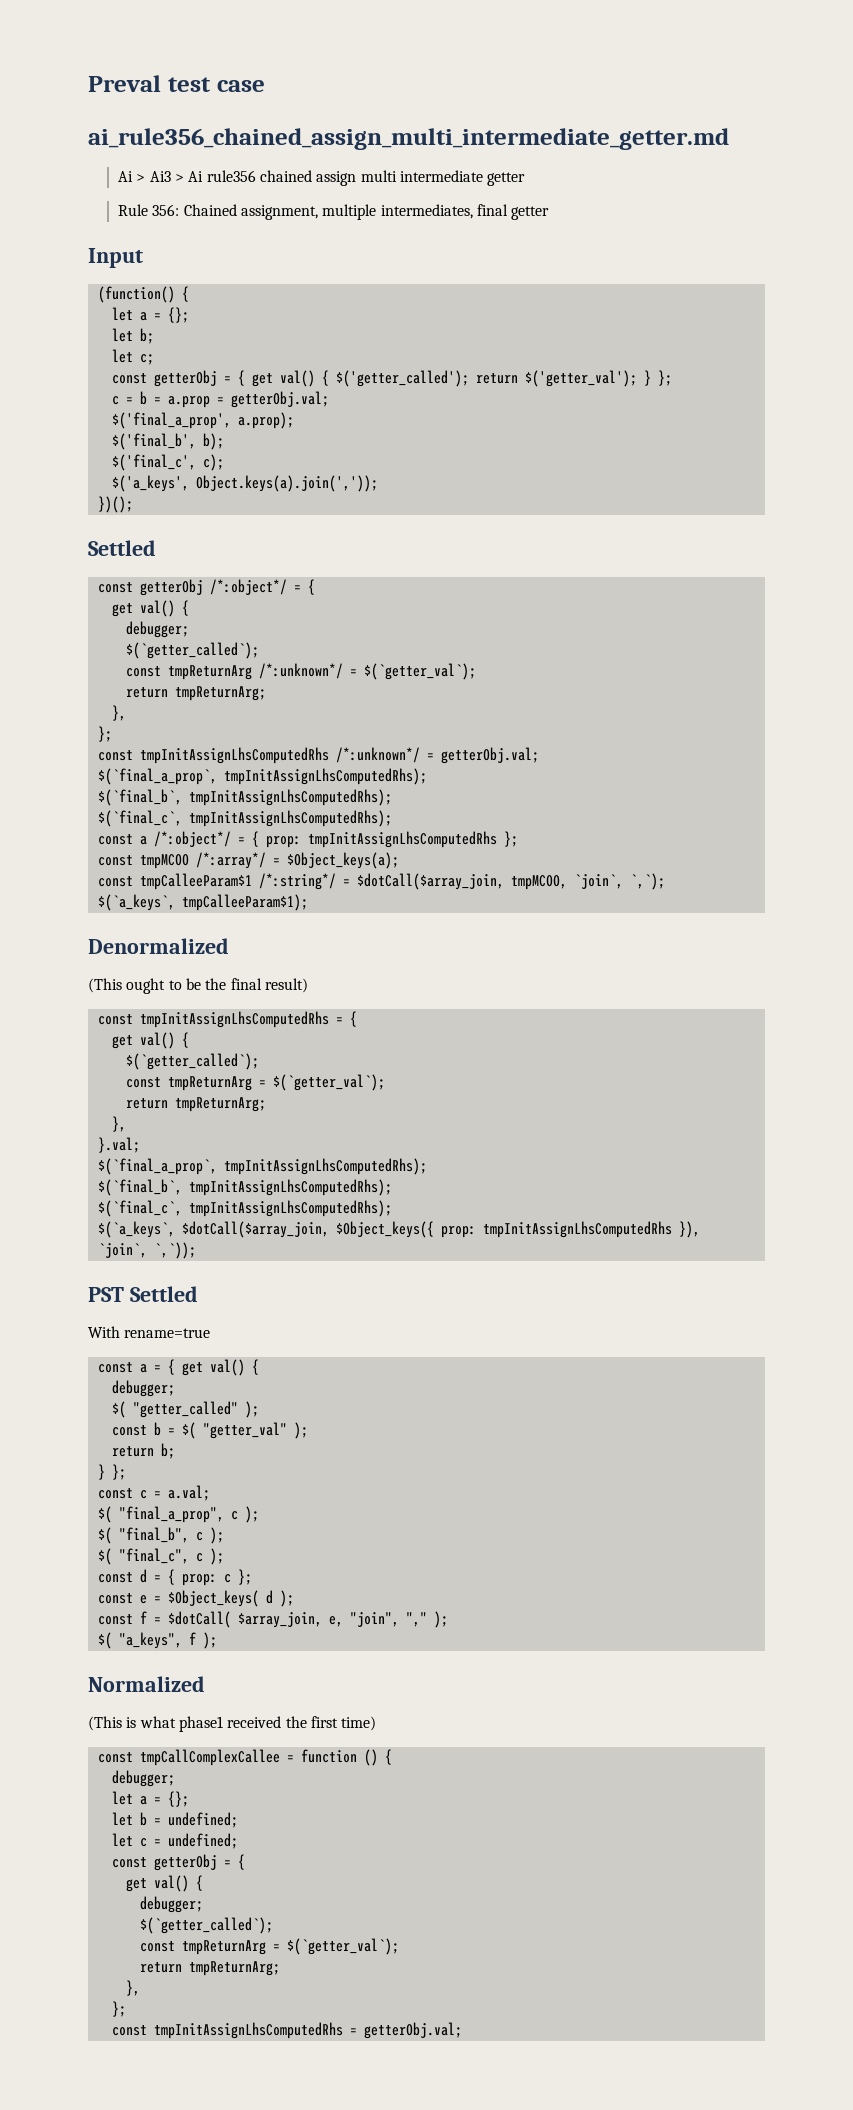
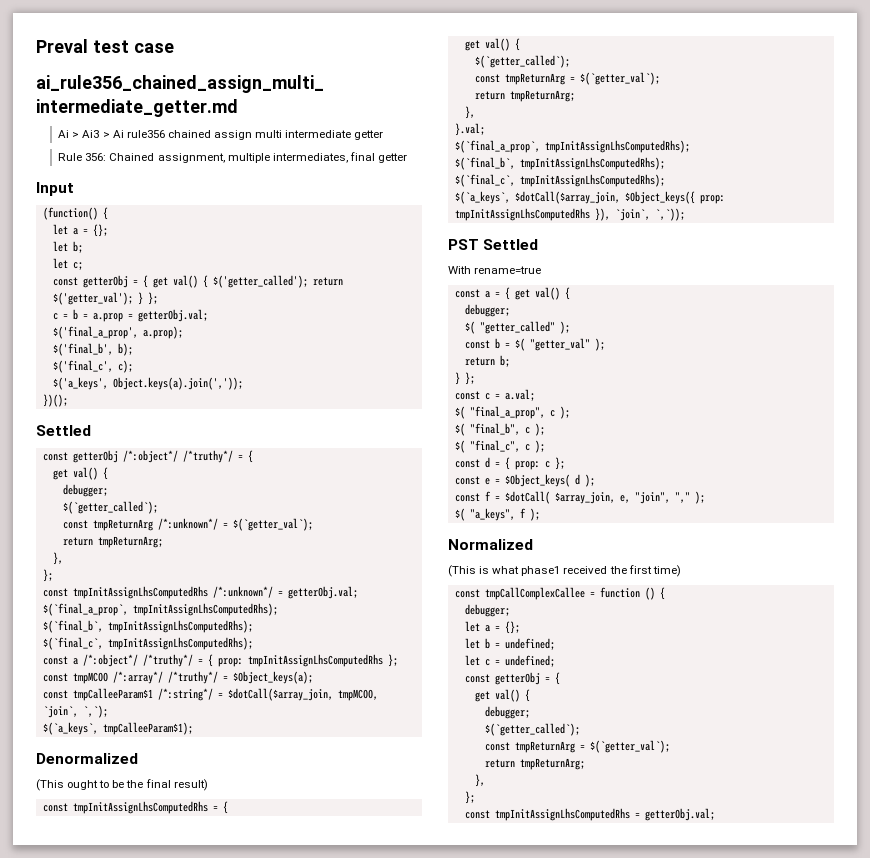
(287, 587) none -> [182,450,233,463] /*truthy*/
(231, 839) none -> [142,654,193,667] /*truthy*/
(266, 860) none -> [167,671,218,684] /*truthy*/

